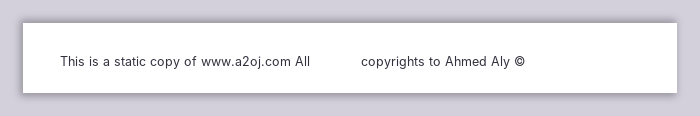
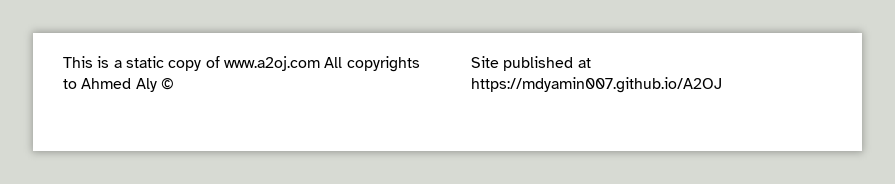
(525, 61) none -> [471,56,591,71] [471,77,722,93] // Site published at https://mdyamin007.github.io/A2OJ

